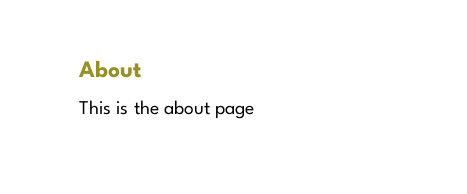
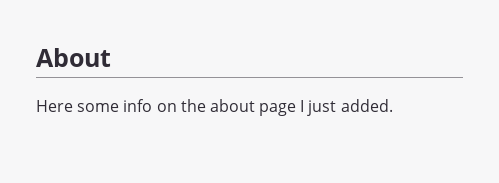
[79,100,255,119] This is the about page -> [36,99,393,116] Here some info on the about page I just added.

